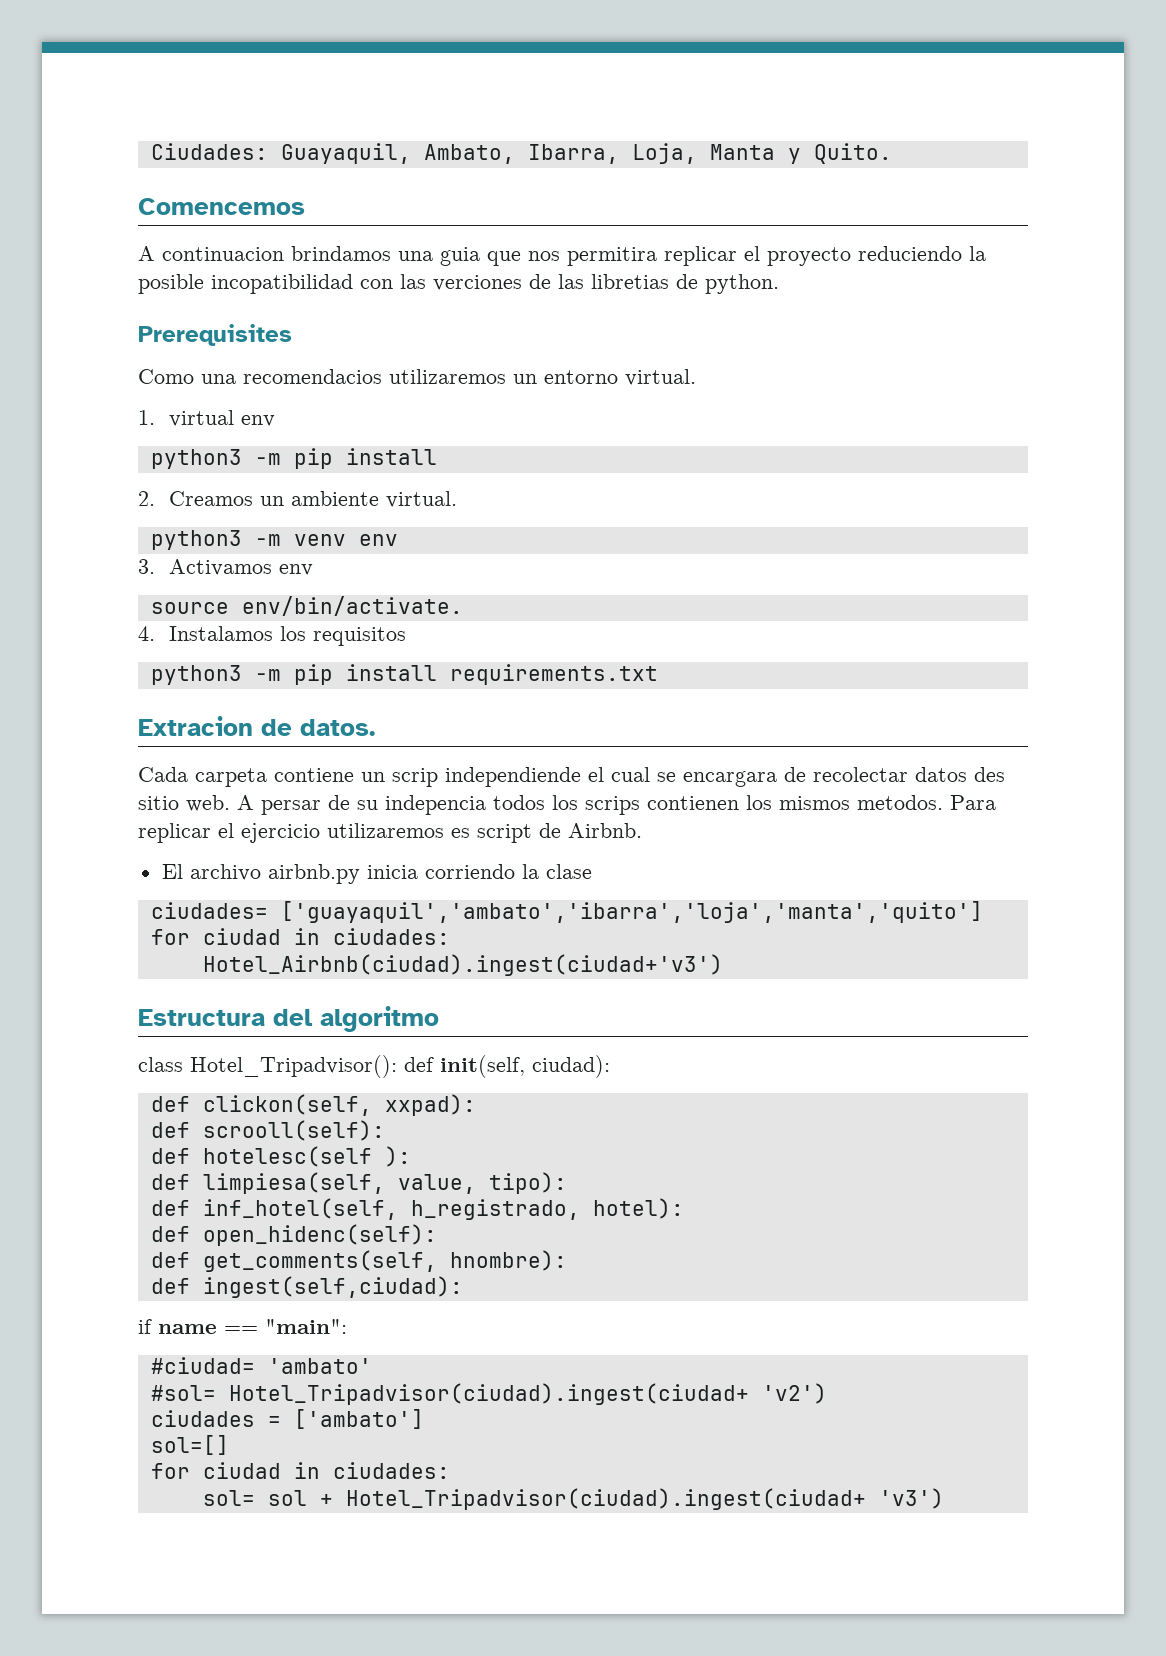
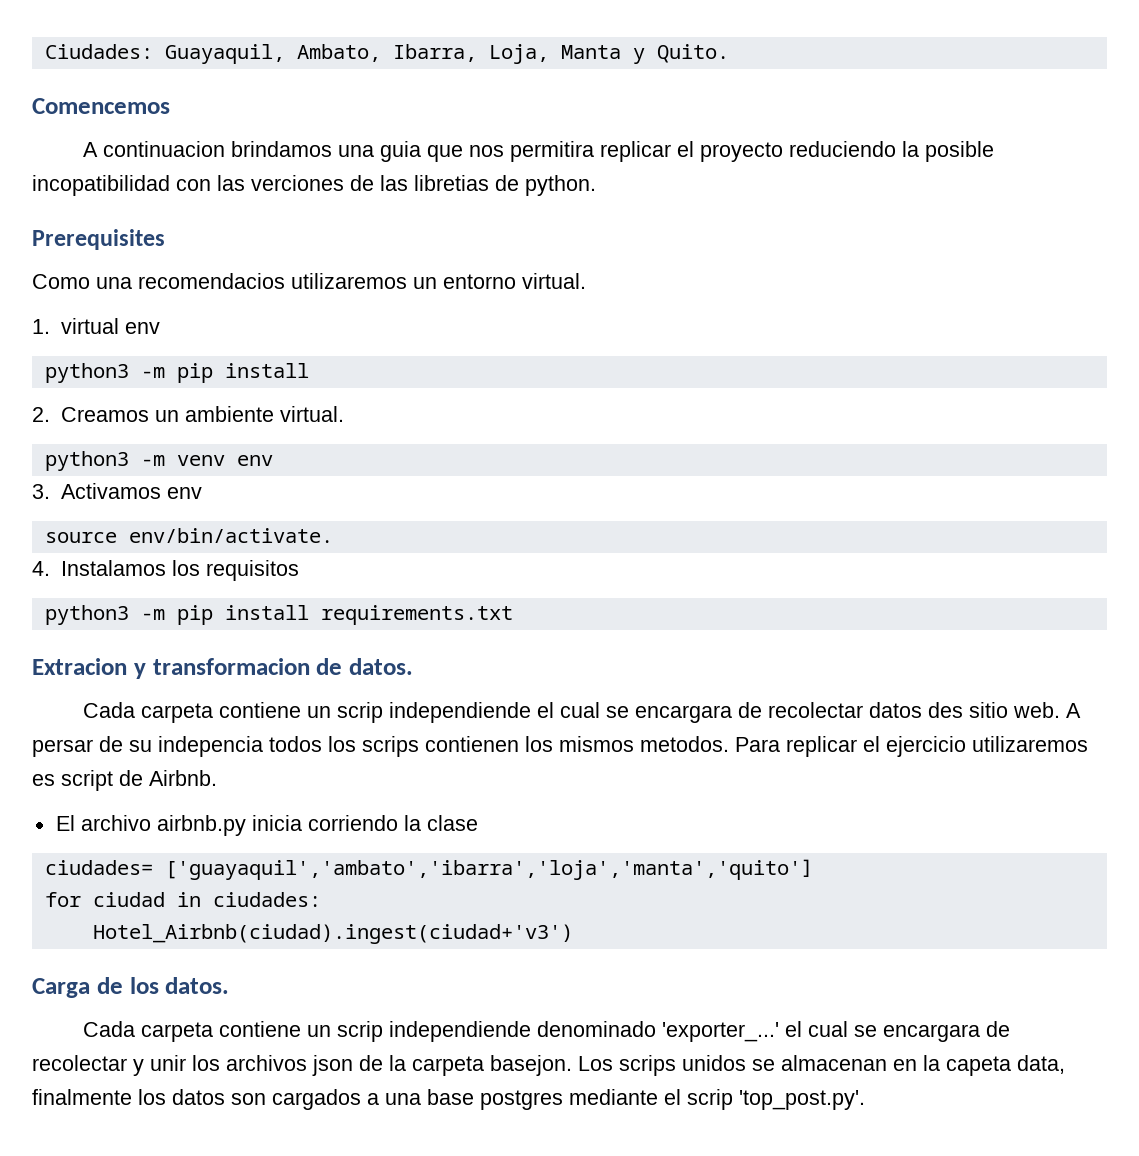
(253, 726) none -> [133,658,310,679] y transformacion
[138,1006,439,1032] [138,1055,610,1078] [150,1094,476,1116] [150,1120,385,1141] [150,1146,411,1167] [150,1172,567,1194] [150,1198,684,1220] [150,1224,437,1246] [150,1250,567,1272] [150,1276,463,1298] [138,1319,347,1334] [150,1357,372,1374] [150,1383,827,1405] [150,1409,424,1429] [150,1435,229,1455] [150,1462,450,1479] [202,1488,944,1510] Estructura del algoritmo // class Hotel_Tripadvisor(): def init(self, ciudad): // def clickon(self, xxpad): // def scrooll(self): // def hotelesc(self ): // def limpiesa(self, value, tipo): // def inf_hotel(self, h_registrado, hotel): // def open_hidenc(self): // def get_comments(self, hnombre): // def ingest(self,ciudad): // if name == "main": // #ciudad= 'ambato' // #sol= Hotel_Tripadvisor(ciudad).ingest(ciudad+ 'v2') // ciudades = ['ambato'] // sol=[] // for ciudad in ciudades: // sol= sol + Hotel_Tripadvisor(ciudad).ingest(ciudad+ 'v3') -> [32,977,230,998] [82,1021,1010,1042] [32,1055,1065,1076] [32,1089,865,1110] Carga de los datos. // Cada carpeta contiene un scrip independiende denominado 'exporter_...' el cual se encargara de recolectar y unir los archivos json de la carpeta basejon. Los scrips unidos se almacenan en la capeta data, finalmente los datos son cargados a una base postgres mediante el scrip 'top_post.py'.

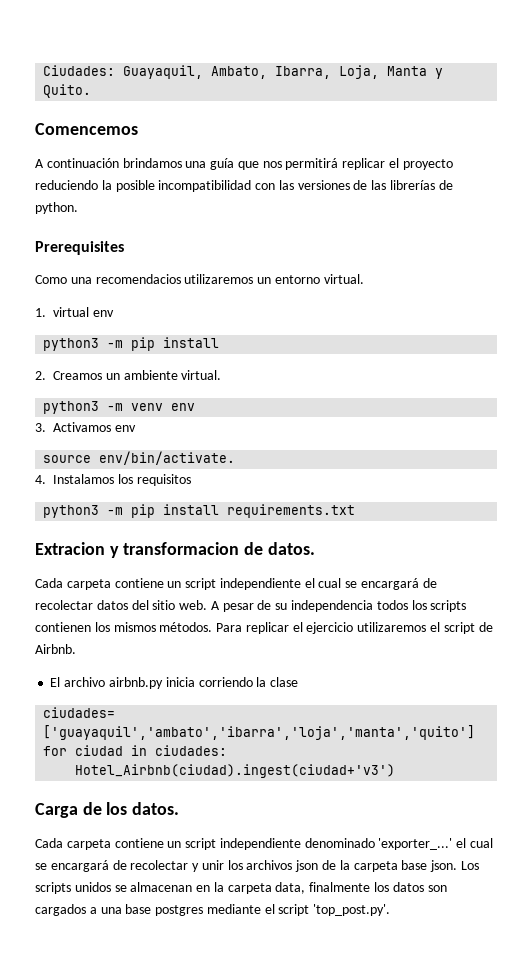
[102,141,225,157] continuacion -> [46,158,119,168] continuación
[379,141,421,162] guia -> [210,158,235,170] guía
[509,141,594,162] permitira -> [285,158,339,170] permitirá
[32,175,170,196] incopatibilidad -> [158,180,252,192] incompatibilidad
[251,175,344,191] verciones -> [297,180,350,190] versiones
[414,175,489,191] libretias -> [390,180,436,190] librerías
[336,702,732,723] scrip independiende el cual se encargara -> [185,578,420,590] script independiente el cual se encargará
[927,702,963,718] des -> [131,600,149,610] del
[32,739,93,757] persar -> [222,603,254,612] pesar
[158,736,263,757] indepencia -> [291,600,374,612] independencia
[362,736,419,757] scrips -> [430,600,467,612] scripts
[640,736,729,752] metodos. -> [159,622,213,632] métodos.
[32,774,55,786] es -> [430,622,441,632] el
[336,1021,531,1042] scrip independiende -> [185,838,301,850] script independiente
[882,1024,980,1042] encargara -> [50,860,109,872] encargará
[490,1055,676,1076] basejon. Los scrips -> [401,860,479,872] [35,882,71,894] base json. Los scripts
[946,1056,1011,1076] capeta -> [227,883,272,894] carpeta
[687,1089,733,1110] scrip -> [278,904,310,916] script

